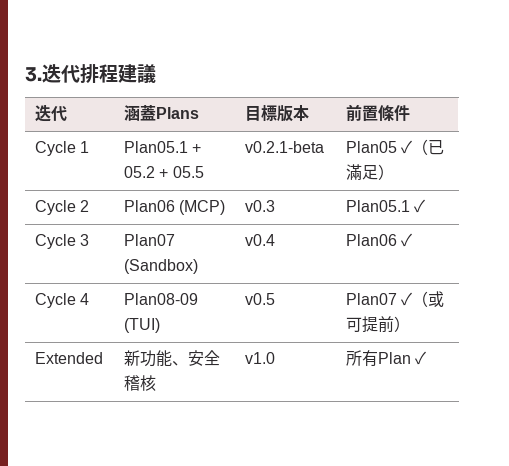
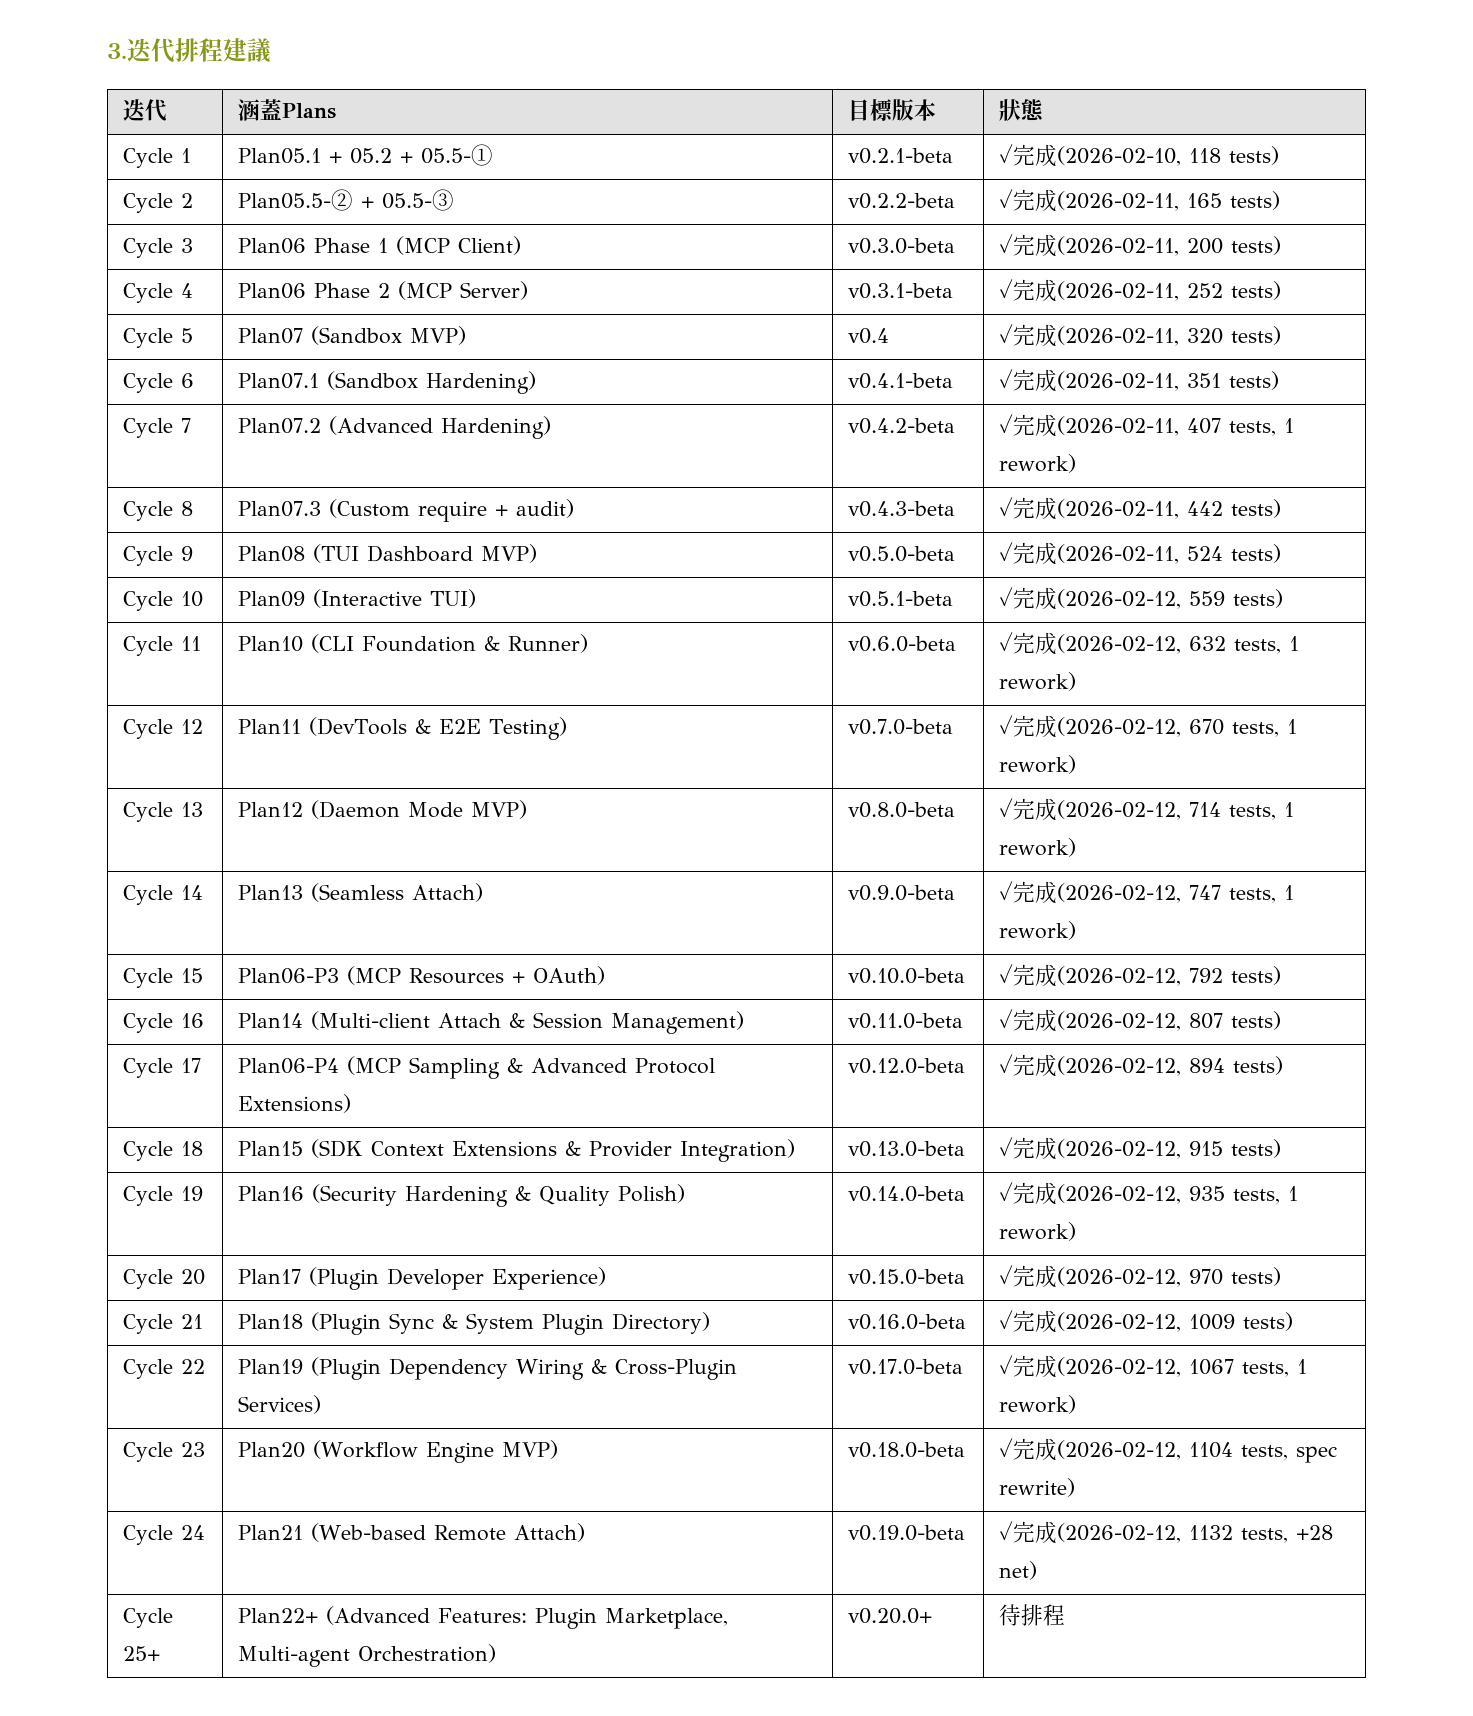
[346,104,411,122] 前置條件 -> [998,99,1044,121] 狀態
[172,166,204,178] 05.5 -> [420,144,493,166] 05.5-①
[346,139,445,155] [346,164,395,180] [35,200,90,215] [124,200,226,215] [245,200,276,212] [346,199,426,213] [35,234,90,249] [124,234,176,246] [124,259,199,274] [245,234,276,246] [346,233,413,247] [35,293,90,308] [124,293,199,305] [124,318,161,333] [245,293,276,305] [346,291,445,307] [346,316,411,333] [35,352,104,364] [124,350,221,367] [124,375,157,391] [245,352,276,364] [346,350,427,367] Plan05 ✓（已滿足） // Cycle 2 | Plan06 (MCP) | v0.3 | Plan05.1 ✓ // Cycle 3 | Plan07 (Sandbox) | v0.4 | Plan06 ✓ // Cycle 4 | Plan08-09 (TUI) | v0.5 | Plan07 ✓（或可提前） // Extended | 新功能、安全稽核 | v1.0 | 所有Plan ✓ -> [998,144,1279,167] [122,193,193,213] [237,189,454,211] [847,193,955,209] [998,189,1280,212] [122,238,193,258] [237,236,521,255] [847,238,955,254] [998,234,1281,257] [122,283,193,303] [237,281,528,300] [847,283,953,299] [998,279,1281,302] [122,328,193,348] [237,326,466,345] [847,328,889,344] [998,324,1281,347] [122,373,194,393] [237,371,536,394] [847,373,953,389] [998,369,1279,392] [122,418,191,438] [237,416,551,439] [847,418,955,434] [998,414,1294,437] [998,454,1076,473] [122,501,193,521] [237,499,574,522] [847,501,955,517] [998,497,1281,520] [122,546,193,566] [237,544,537,563] [847,546,955,562] [998,542,1281,565] [122,591,203,611] [237,589,476,608] [847,591,953,607] [998,587,1283,610] [122,636,201,656] [237,634,588,653] [847,636,956,652] [998,632,1299,655] [998,672,1076,691] [122,719,203,739] [237,717,567,740] [847,719,953,735] [998,715,1297,738] [998,755,1076,774] [122,802,203,822] [237,800,527,819] [847,802,955,818] [998,798,1294,821] [998,838,1076,857] [122,885,203,905] [237,883,483,902] [847,885,955,901] [998,881,1294,904] [998,921,1076,940] [122,968,203,988] [237,966,605,985] [847,968,965,984] [998,964,1281,987] [122,1013,204,1033] [237,1011,744,1034] [847,1013,963,1029] [998,1009,1281,1032] [122,1058,201,1078] [237,1056,715,1079] [237,1094,351,1113] [847,1058,965,1074] [998,1054,1283,1077] [122,1141,203,1161] [237,1139,795,1162] [847,1141,965,1157] [998,1137,1281,1160] [122,1186,203,1206] [237,1184,685,1207] [847,1186,965,1202] [998,1182,1298,1205] [998,1222,1076,1241] [122,1269,205,1289] [237,1267,606,1290] [847,1269,965,1285] [998,1265,1281,1288] [122,1314,203,1334] [237,1312,710,1335] [847,1314,966,1330] [998,1310,1293,1333] [122,1359,205,1379] [237,1357,737,1380] [237,1395,321,1414] [847,1359,963,1375] [998,1355,1307,1378] [998,1395,1076,1414] [122,1442,205,1462] [237,1440,558,1463] [847,1442,965,1458] [998,1438,1337,1463] [998,1478,1075,1497] [122,1525,205,1545] [237,1523,585,1542] [847,1525,965,1541] [998,1521,1333,1544] [998,1561,1037,1580] [122,1608,173,1628] [122,1646,160,1661] [237,1606,728,1629] [237,1644,496,1667] [847,1608,932,1624] [998,1604,1065,1626] ✓完成(2026-02-10, 118 tests) // Cycle 2 | Plan05.5-② + 05.5-③ | v0.2.2-beta | ✓完成(2026-02-11, 165 tests) // Cycle 3 | Plan06 Phase 1 (MCP Client) | v0.3.0-beta | ✓完成(2026-02-11, 200 tests) // Cycle 4 | Plan06 Phase 2 (MCP Server) | v0.3.1-beta | ✓完成(2026-02-11, 252 tests) // Cycle 5 | Plan07 (Sandbox MVP) | v0.4 | ✓完成(2026-02-11, 320 tests) // Cycle 6 | Plan07.1 (Sandbox Hardening) | v0.4.1-beta | ✓完成(2026-02-11, 351 tests) // Cycle 7 | Plan07.2 (Advanced Hardening) | v0.4.2-beta | ✓完成(2026-02-11, 407 tests, 1 rework) // Cycle 8 | Plan07.3 (Custom require + audit) | v0.4.3-beta | ✓完成(2026-02-11, 442 tests) // Cycle 9 | Plan08 (TUI Dashboard MVP) | v0.5.0-beta | ✓完成(2026-02-11, 524 tests) // Cycle 10 | Plan09 (Interactive TUI) | v0.5.1-beta | ✓完成(2026-02-12, 559 tests) // Cycle 11 | Plan10 (CLI Foundation & Runner) | v0.6.0-beta | ✓完成(2026-02-12, 632 tests, 1 rework) // Cycle 12 | Plan11 (DevTools & E2E Testing) | v0.7.0-beta | ✓完成(2026-02-12, 670 tests, 1 rework) // Cycle 13 | Plan12 (Daemon Mode MVP) | v0.8.0-beta | ✓完成(2026-02-12, 714 tests, 1 rework) // Cycle 14 | Plan13 (Seamless Attach) | v0.9.0-beta | ✓完成(2026-02-12, 747 tests, 1 rework) // Cycle 15 | Plan06-P3 (MCP Resources + OAuth) | v0.10.0-beta | ✓完成(2026-02-12, 792 tests) // Cycle 16 | Plan14 (Multi-client Attach & Session Management) | v0.11.0-beta | ✓完成(2026-02-12, 807 tests) // Cycle 17 | Plan06-P4 (MCP Sampling & Advanced Protocol Extensions) | v0.12.0-beta | ✓完成(2026-02-12, 894 tests) // Cycle 18 | Plan15 (SDK Context Extensions & Provider Integration) | v0.13.0-beta | ✓完成(2026-02-12, 915 tests) // Cycle 19 | Plan16 (Security Hardening & Quality Polish) | v0.14.0-beta | ✓完成(2026-02-12, 935 tests, 1 rework) // Cycle 20 | Plan17 (Plugin Developer Experience) | v0.15.0-beta | ✓完成(2026-02-12, 970 tests) // Cycle 21 | Plan18 (Plugin Sync & System Plugin Directory) | v0.16.0-beta | ✓完成(2026-02-12, 1009 tests) // Cycle 22 | Plan19 (Plugin Dependency Wiring & Cross-Plugin Services) | v0.17.0-beta | ✓完成(2026-02-12, 1067 tests, 1 rework) // Cycle 23 | Plan20 (Workflow Engine MVP) | v0.18.0-beta | ✓完成(2026-02-12, 1104 tests, spec rewrite) // Cycle 24 | Plan21 (Web-based Remote Attach) | v0.19.0-beta | ✓完成(2026-02-12, 1132 tests, +28 net) // Cycle 25+ | Plan22+ (Advanced Features: Plugin Marketplace, Multi-agent Orchestration) | v0.20.0+ | 待排程

